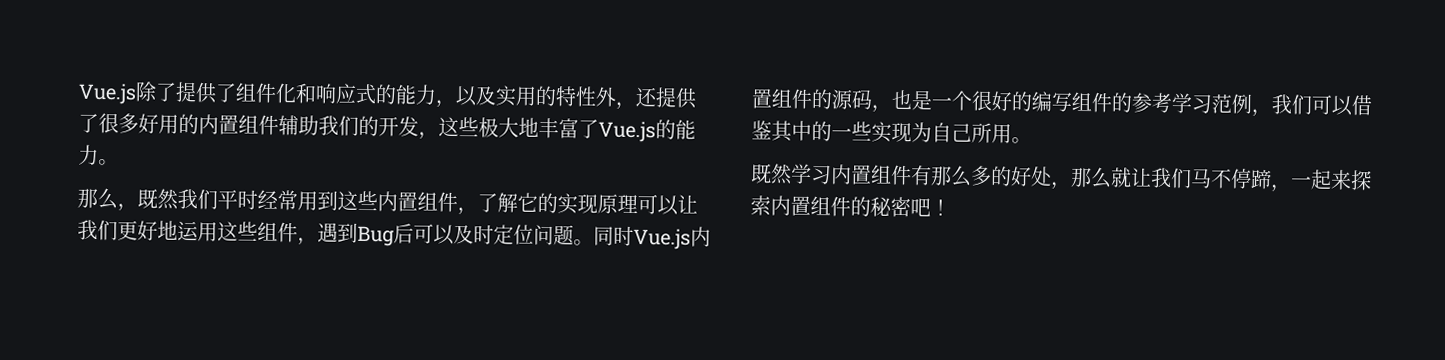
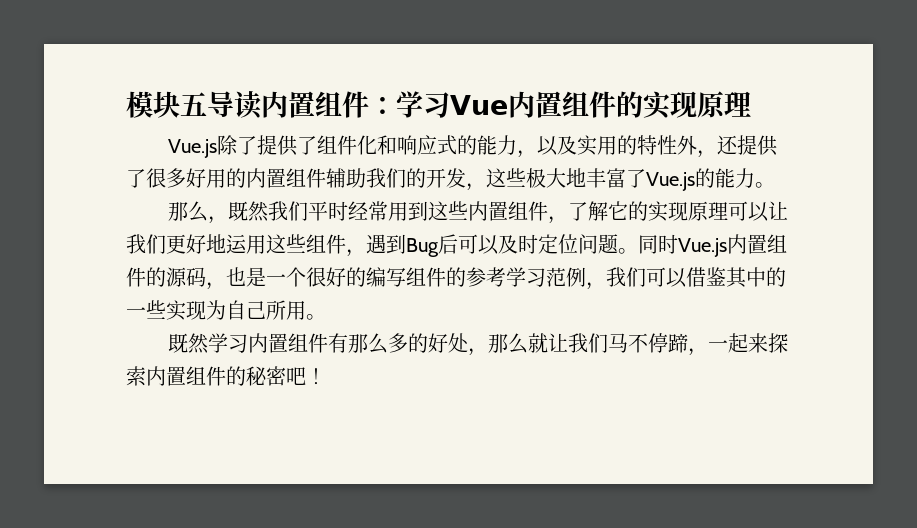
(78, 93) none -> [126,91,751,119] 模块五导读内置组件：学习Vue内置组件的实现原理 //

